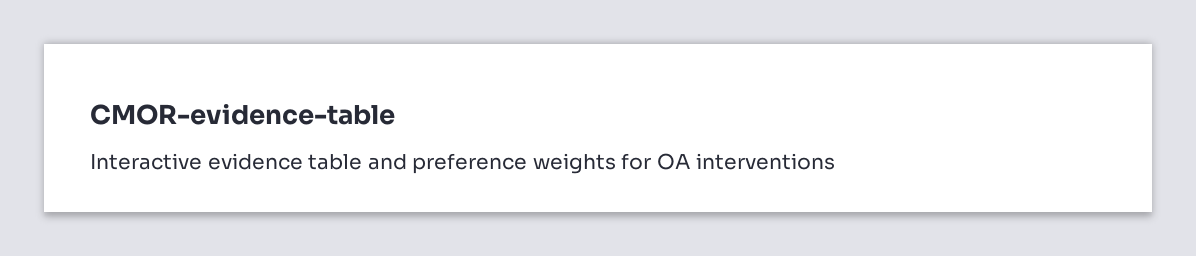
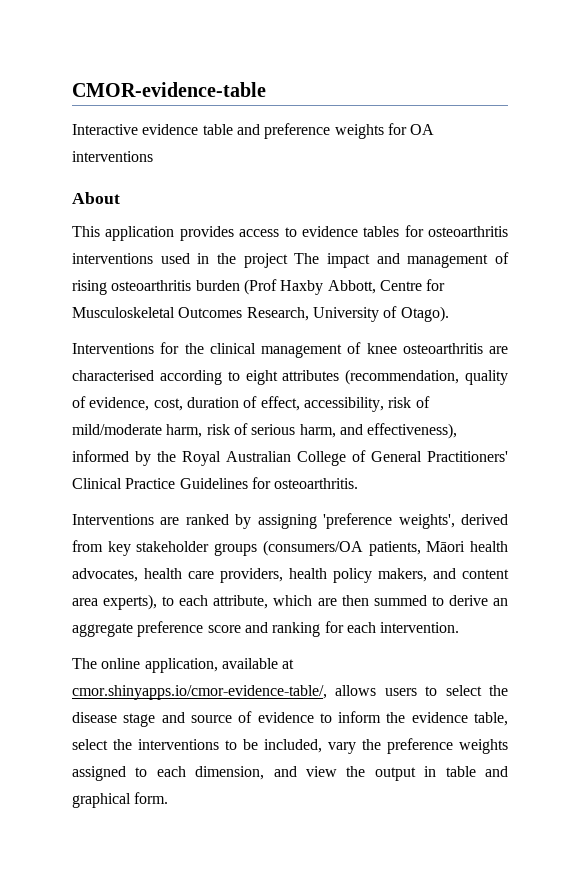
(836, 161) none -> [72,192,120,204] [72,225,508,241] [72,252,510,268] [72,279,446,295] [72,306,449,322] [72,342,508,358] [72,369,508,385] [72,396,430,412] [72,423,458,439] [72,450,508,466] [72,477,359,489] [72,513,508,529] [72,540,509,556] [72,568,509,583] [72,594,508,610] [72,621,460,637] [72,658,295,673] [72,685,508,700] [72,711,509,727] [72,738,508,754] [72,766,508,781] [72,792,169,808] // About // This application provides access to evidence tables for osteoarthritis interventions used in the project The impact and management of rising osteoarthritis burden (Prof Haxby Abbott, Centre for Musculoskeletal Outcomes Research, University of Otago). // Interventions for the clinical management of knee osteoarthritis are characterised according to eight attributes (recommendation, quality of evidence, cost, duration of effect, accessibility, risk of mild/moderate harm, risk of serious harm, and effectiveness), informed by the Royal Australian College of General Practitioners' Clinical Practice Guidelines for osteoarthritis. // Interventions are ranked by assigning 'preference weights', derived from key stakeholder groups (consumers/OA patients, Māori health advocates, health care providers, health policy makers, and content area experts), to each attribute, which are then summed to derive an aggregate preference score and ranking for each intervention. // The online application, available at cmor.shinyapps.io/cmor-evidence-table/, allows users to select the disease stage and source of evidence to inform the evidence table, select the interventions to be included, vary the preference weights assigned to each dimension, and view the output in table and graphical form.

